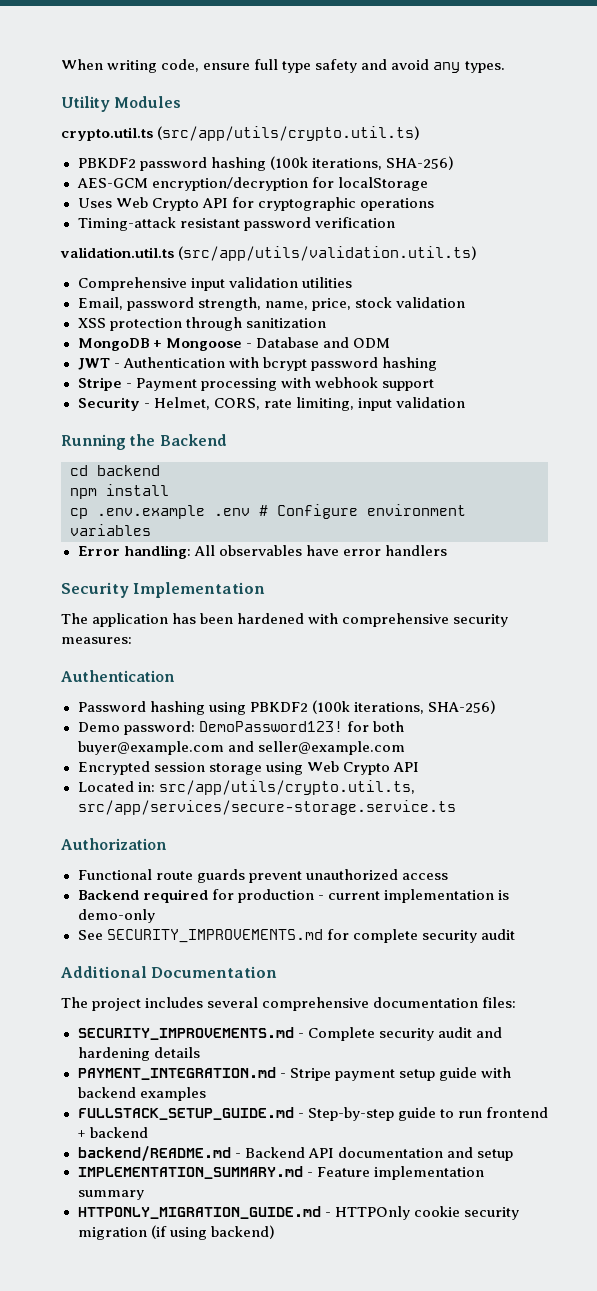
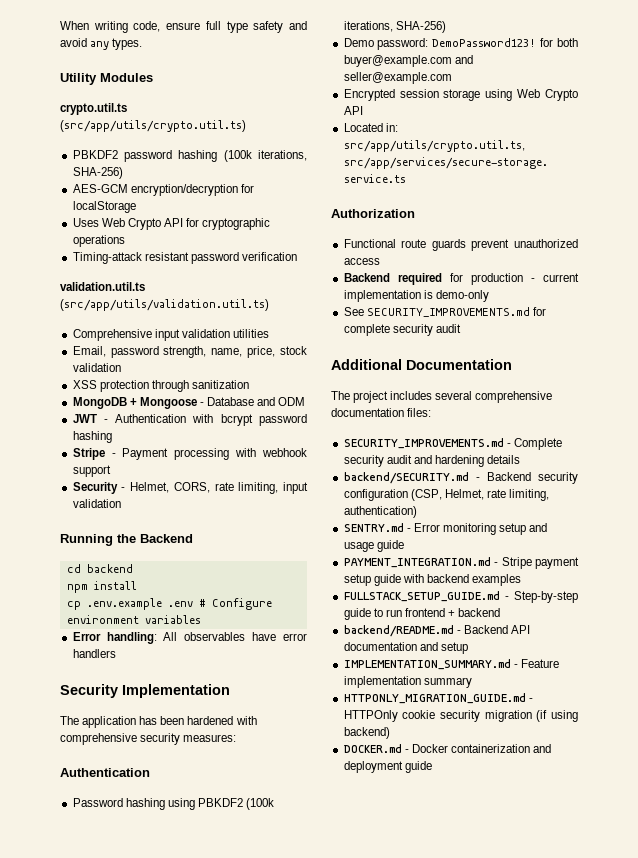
(200, 1052) none -> [343,472,578,484] [343,489,550,501] [343,506,417,518] [343,523,548,535] [343,540,404,552] // backend/SECURITY.md - Backend security configuration (CSP, Helmet, rate limiting, authentication) // SENTRY.md - Error monitoring setup and usage guide
(275, 1232) none -> [343,744,552,753] [343,761,432,773] // DOCKER.md - Docker containerization and deployment guide

